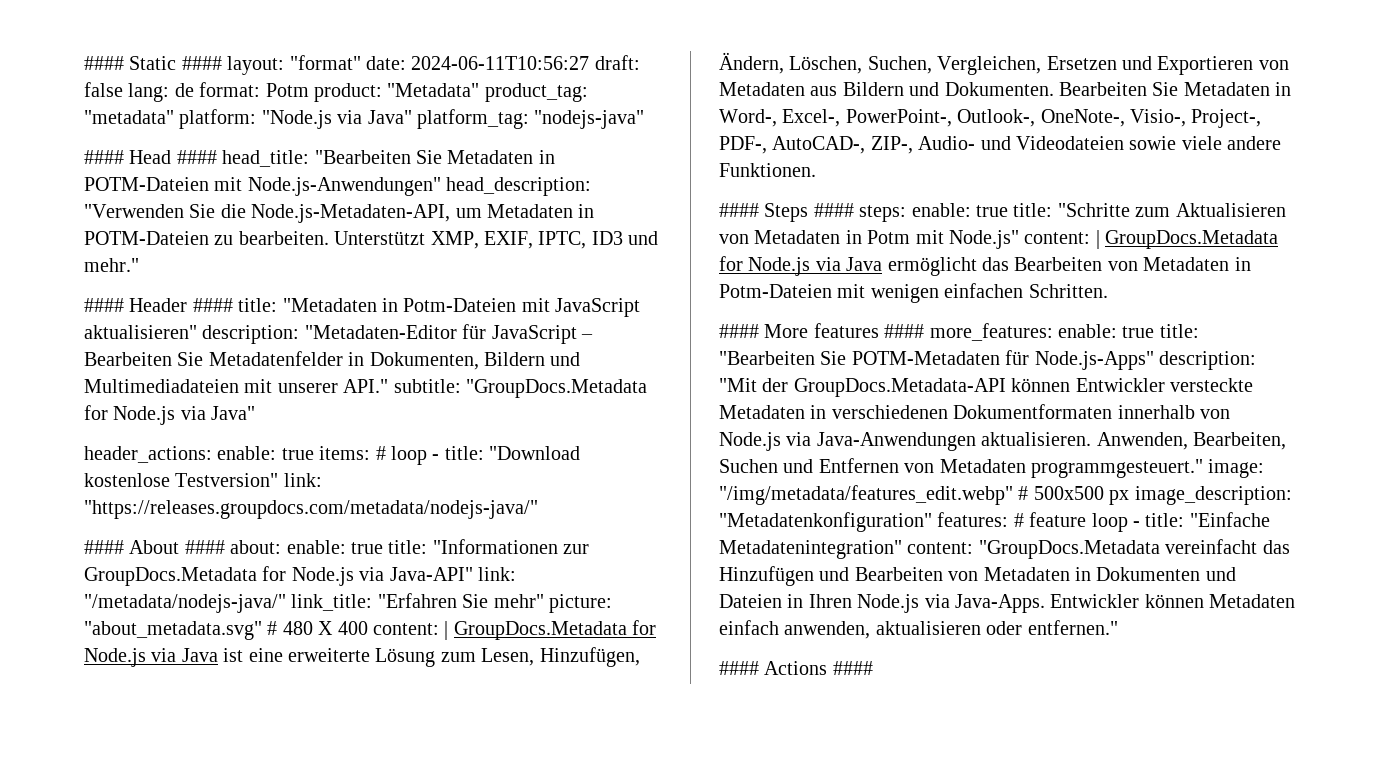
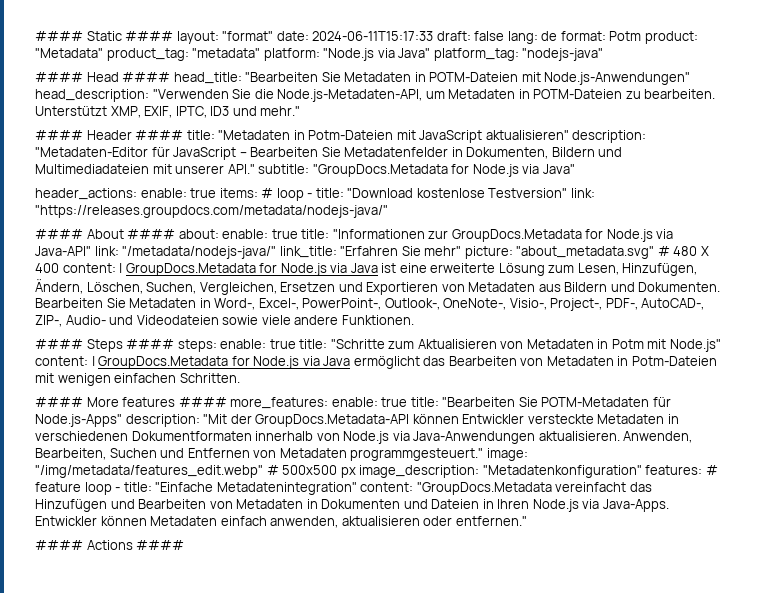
[411,56,590,70] 2024-06-11T10:56:27 -> [312,31,434,41] 2024-06-11T15:17:33

